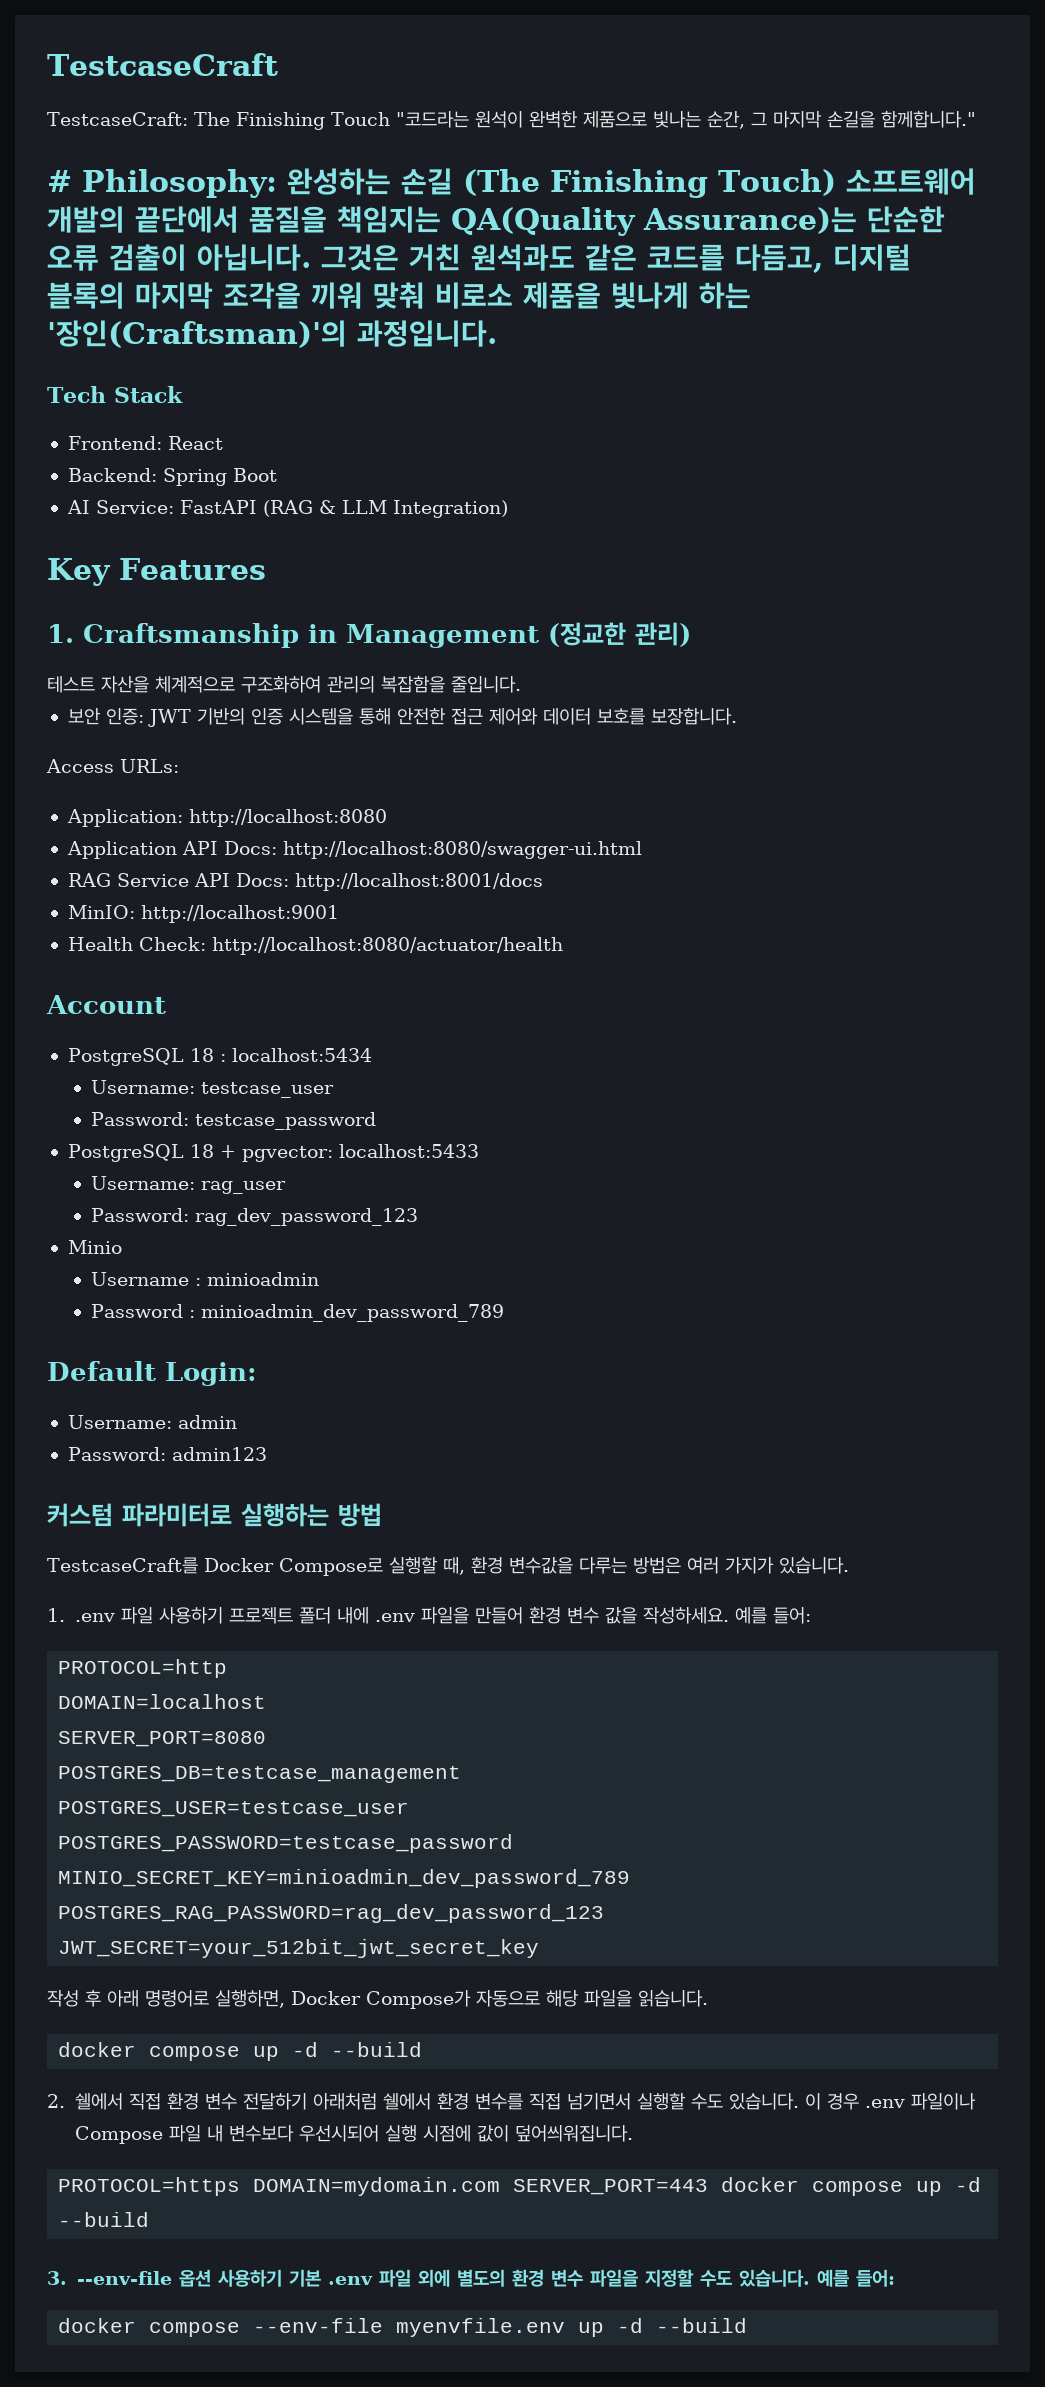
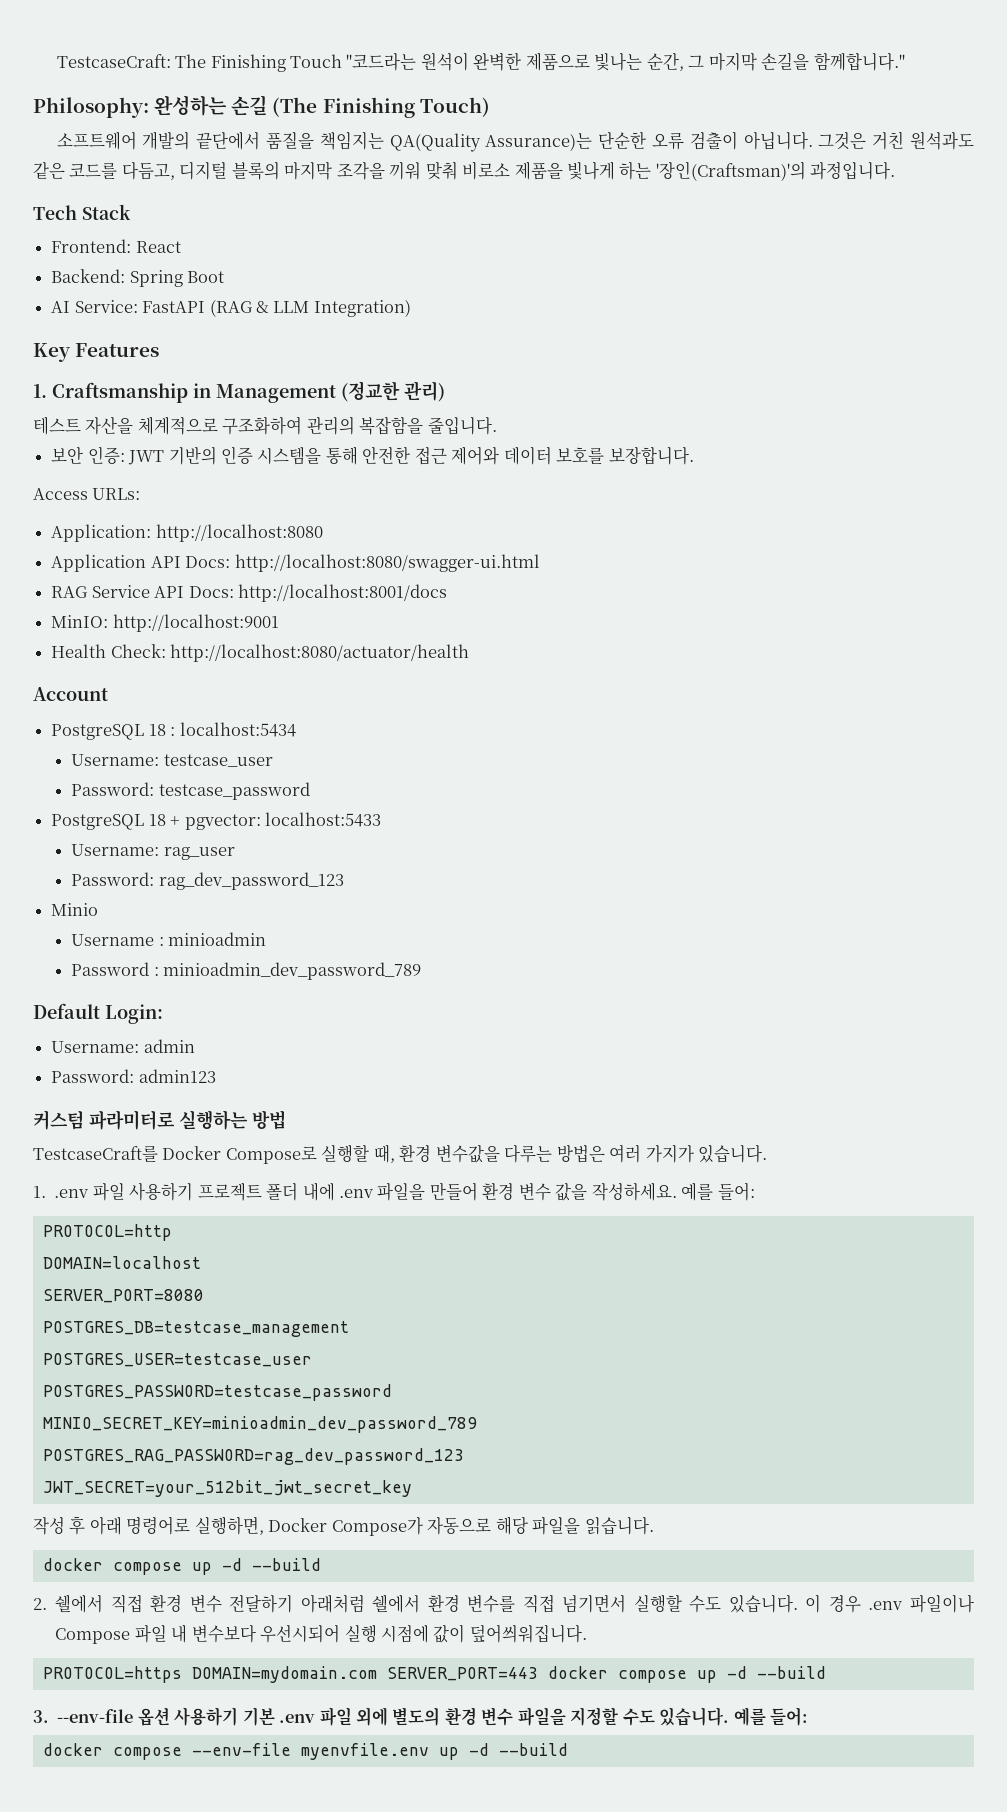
[47,53,278,76] TestcaseCraft // -> (56, 61) none
[47,170,72,192] # -> (905, 61) none
(836, 182) none -> (490, 107) //

